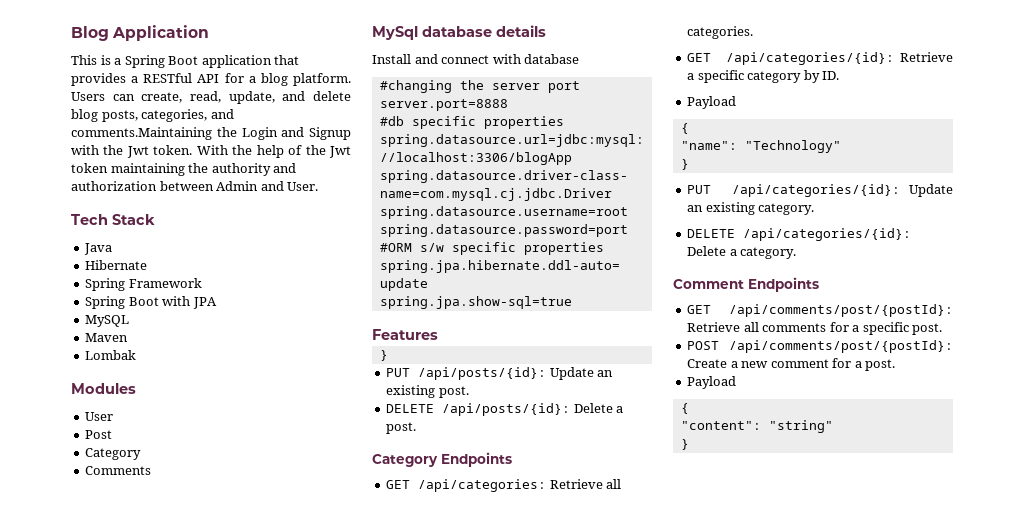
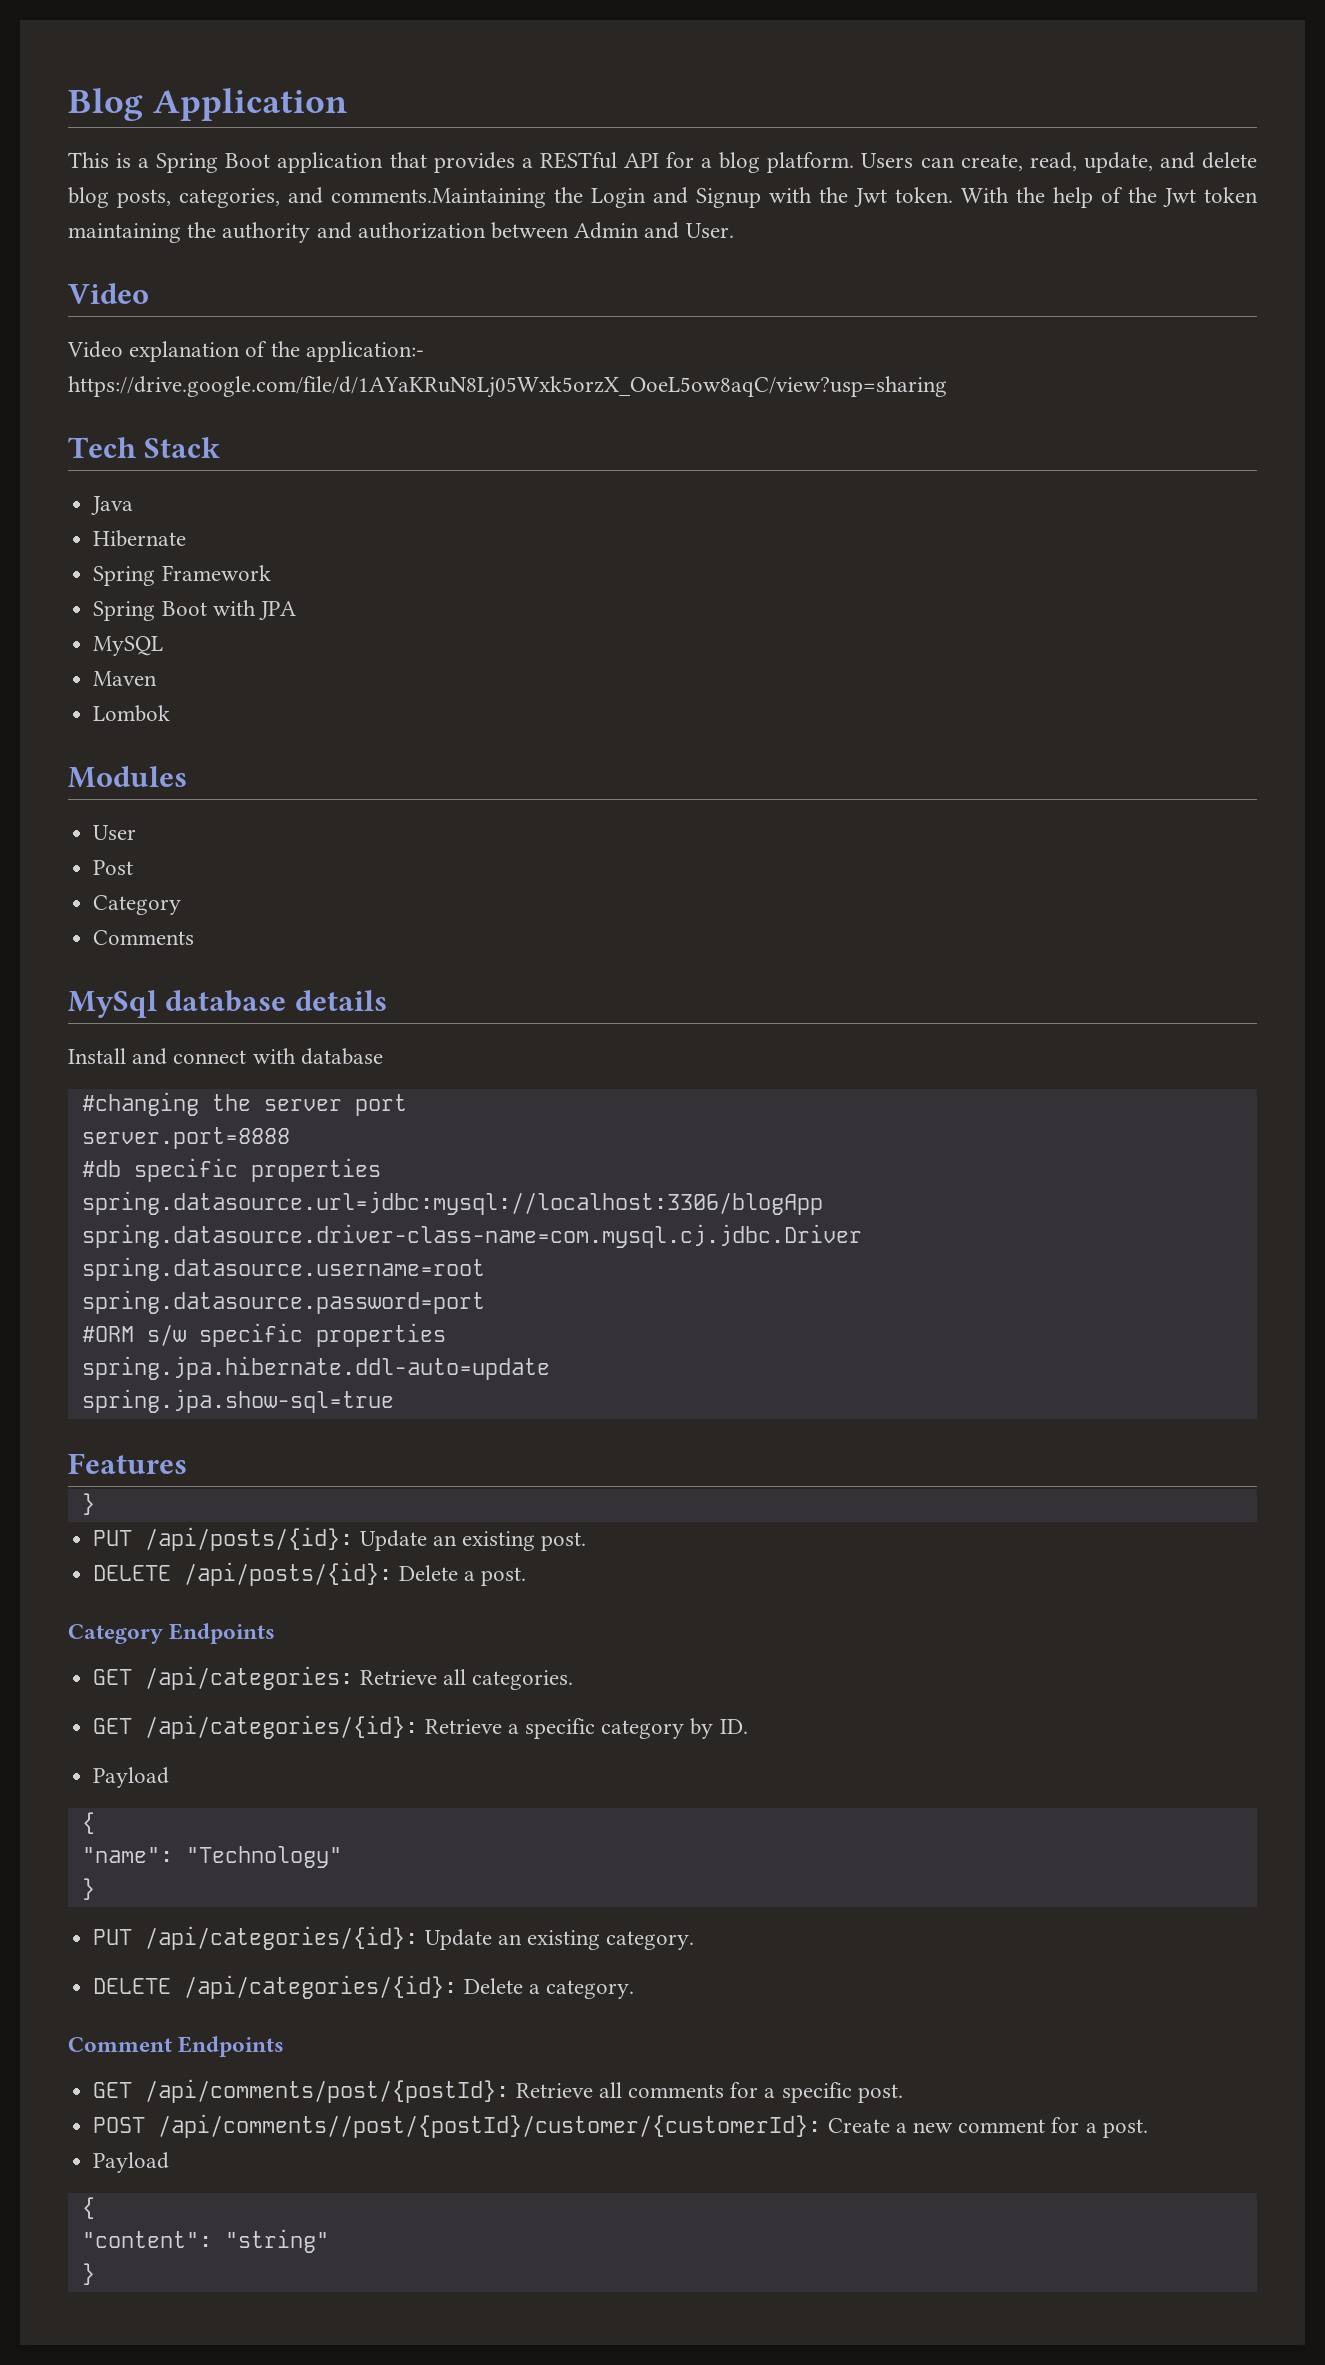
(319, 186) none -> [68,283,149,304] [67,341,424,362] [68,376,947,398] // Video // Video explanation of the application:- https://drive.google.com/file/d/1AYaKRuN8Lj05Wxk5orzX_OoeL5ow8aqC/view?usp=sharing
[85,350,137,360] Lombak -> [93,705,171,722] Lombok
[729,340,953,353] /api/comments/post/{postId}: -> [158,2114,822,2138] /api/comments//post/{postId}/customer/{customerId}:

